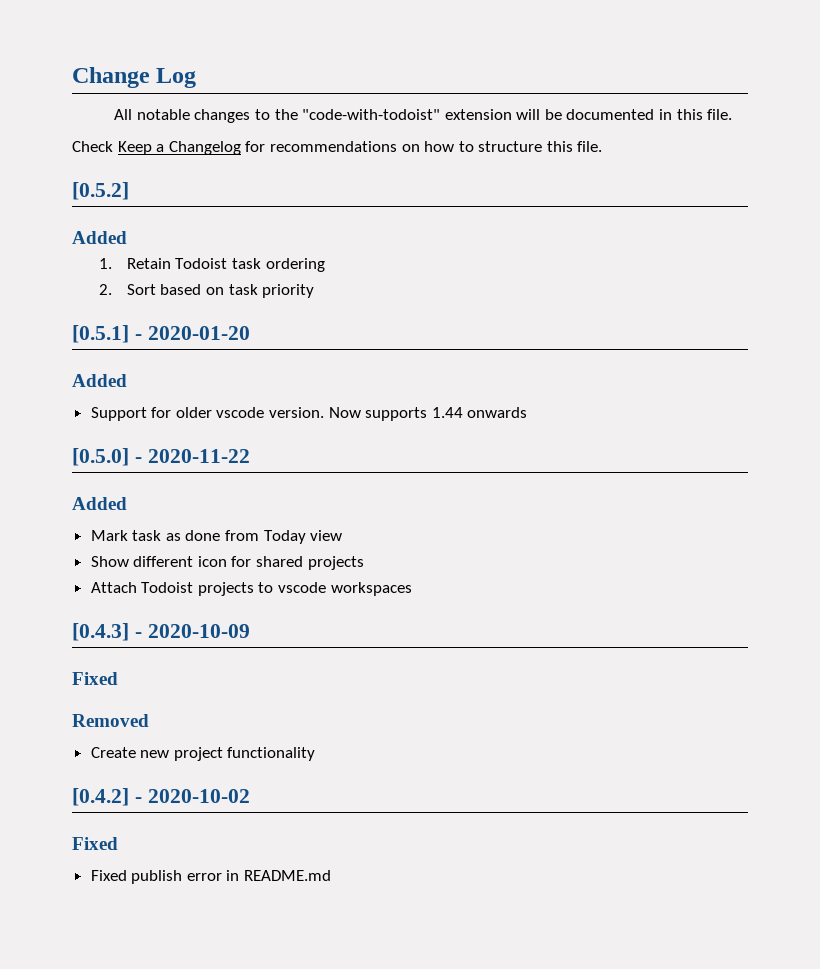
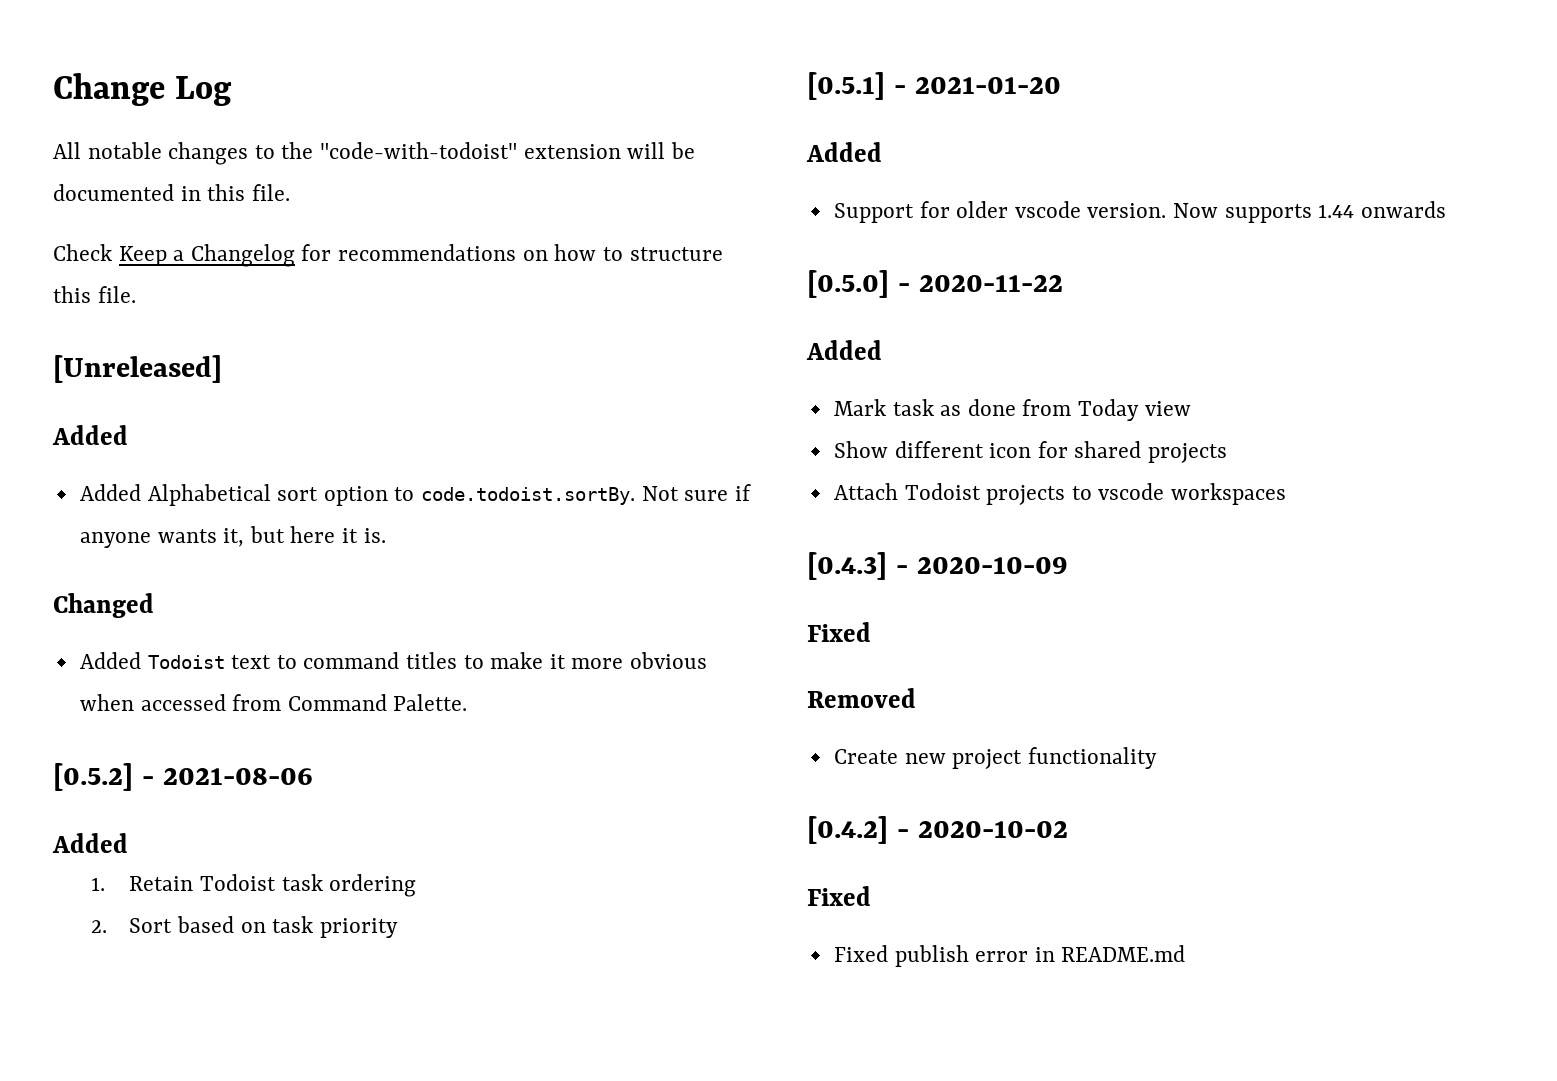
(603, 146) none -> [53,355,222,383] [52,425,128,445] [79,484,751,506] [79,526,386,548] [53,593,154,618] [79,652,708,669] [79,694,468,711] // [Unreleased] // Added // Added Alphabetical sort option to code.todoist.sortBy. Not sure if anyone wants it, but here it is. // Changed // Added Todoist text to command titles to make it more obvious when accessed from Command Palette.
(129, 191) none -> [141,768,313,785] - 2021-08-06
[147,326,250,340] 2020-01-20 -> [914,77,1061,94] 2021-01-20

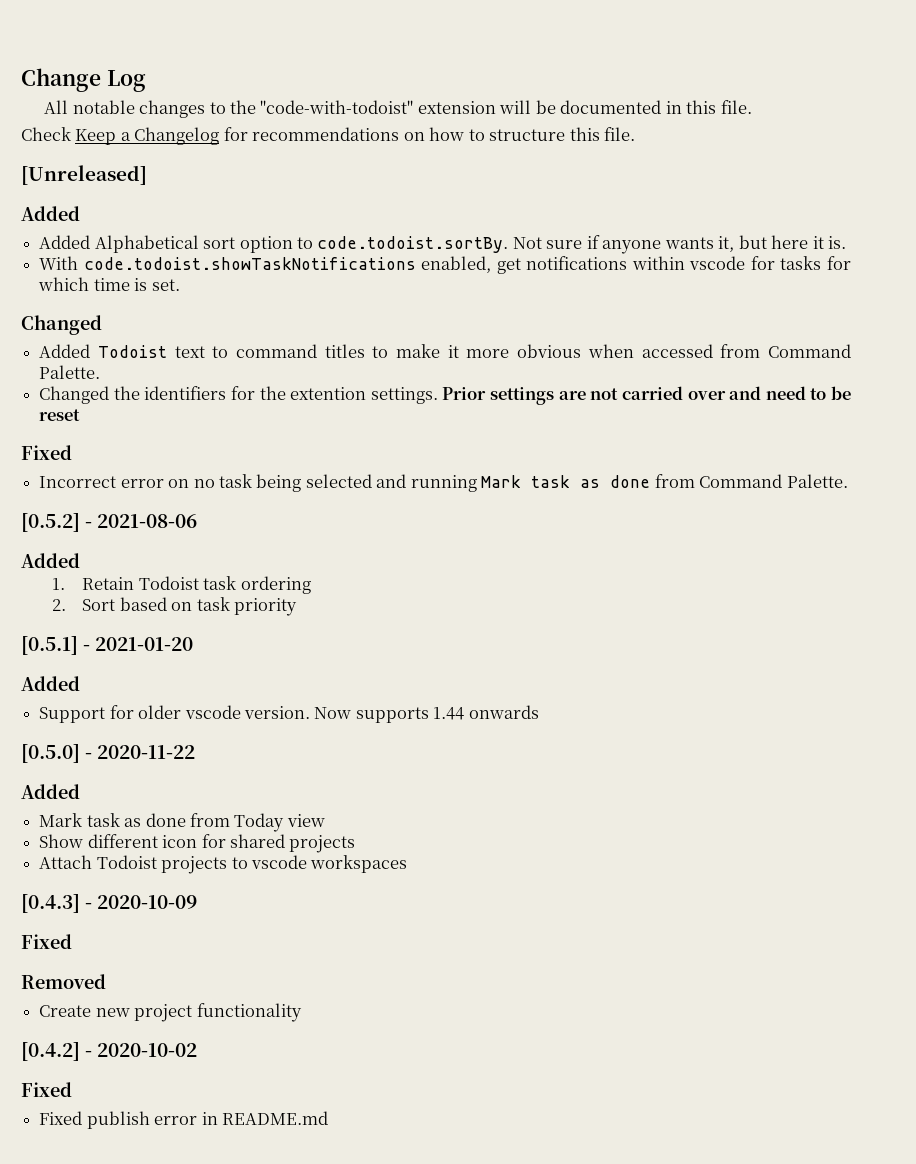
(386, 535) none -> [39,256,851,274] [38,277,180,291] // With code.todoist.showTaskNotifications enabled, get notifications within vscode for tasks for which time is set.
(468, 702) none -> [39,386,852,405] [39,409,81,421] [21,445,72,460] [39,474,848,492] // Changed the identifiers for the extention settings. Prior settings are not carried over and need to be reset // Fixed // Incorrect error on no task being selected and running Mark task as done from Command Palette.

